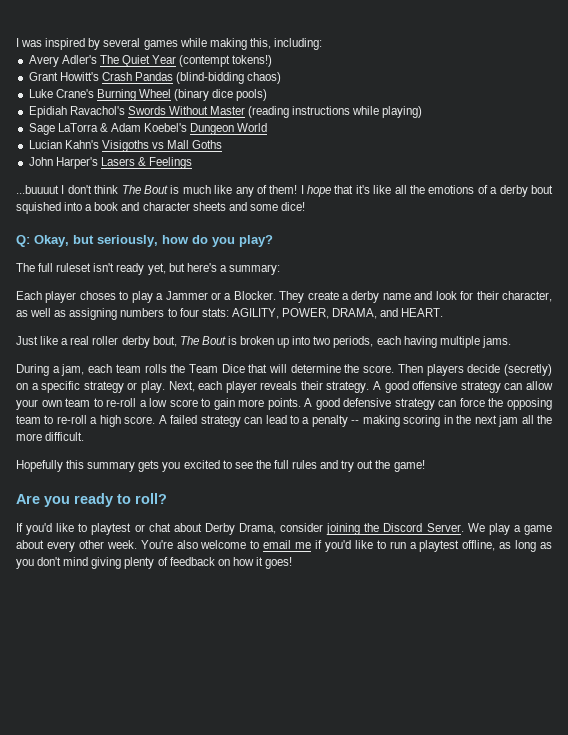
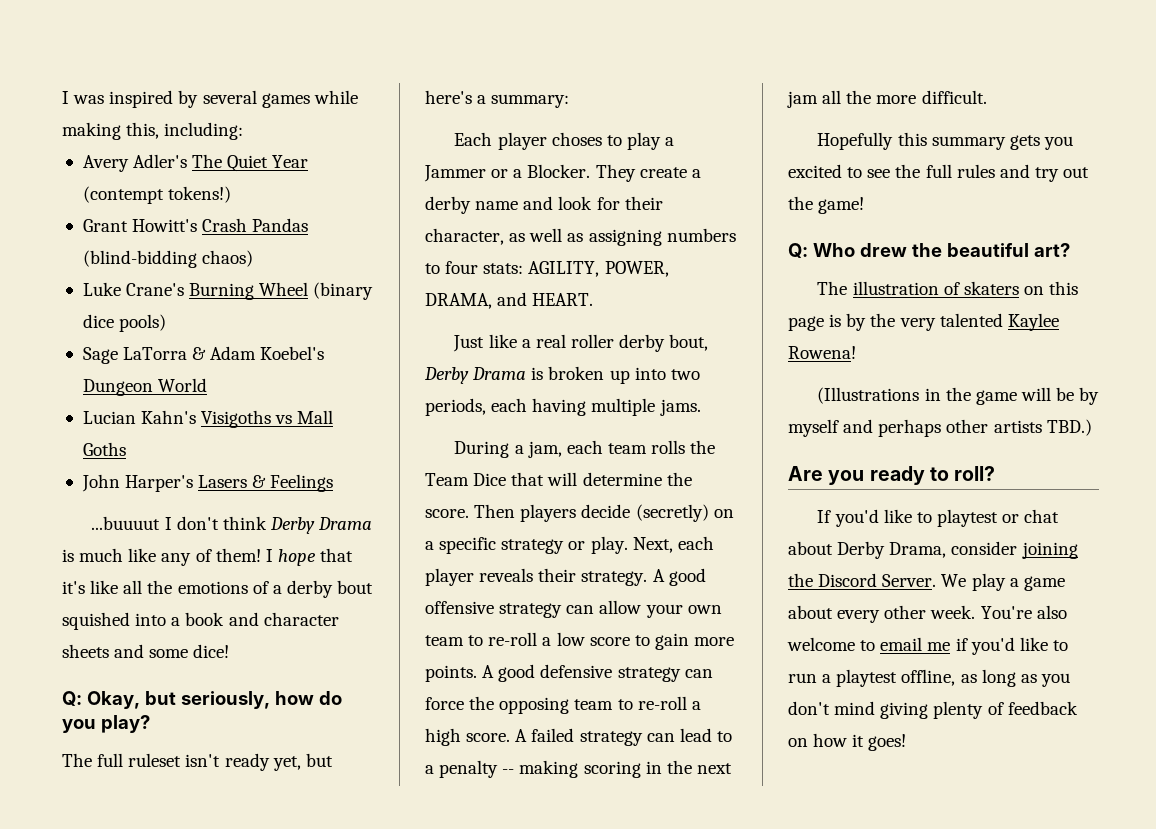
[28,106,423,118] // Epidiah Ravachol's Swords Without Master (reading instructions while playing) -> (167, 323) none
[121,185,168,194] The Bout -> [269,517,373,534] Derby Drama
[179,336,226,345] The Bout -> [424,367,527,384] Derby Drama
(425, 466) none -> [788,243,1070,258] [817,281,1079,295] [788,313,1059,331] [788,346,856,359] [817,387,1100,405] [788,419,1092,437] // Q: Who drew the beautiful art? // The illustration of skaters on this page is by the very talented Kaylee Rowena! // (Illustrations in the game will be by myself and perhaps other artists TBD.)

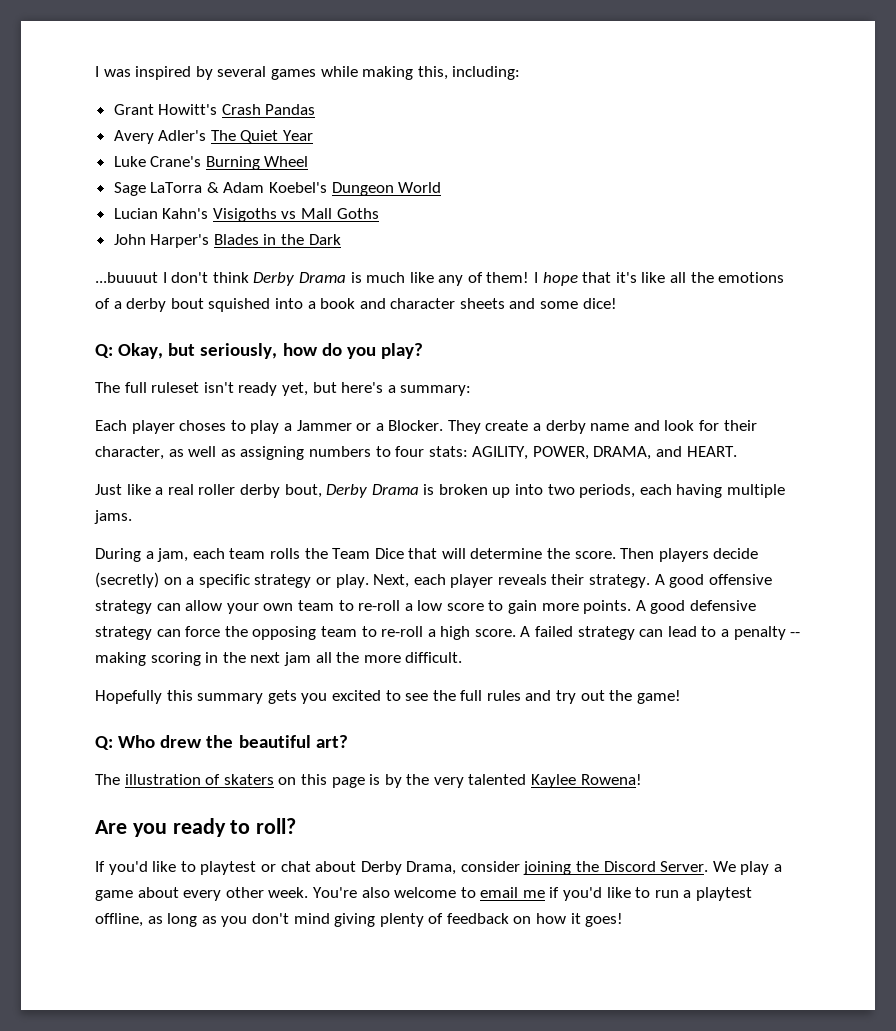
(244, 131) none -> [113,104,316,115] // Grant Howitt's Crash Pandas
[82,186,232,204] [82,218,309,232] [82,250,254,268] (contempt tokens!) // Grant Howitt's Crash Pandas (blind-bidding chaos) -> (314, 135) none
[313,282,374,300] [82,314,167,332] (binary dice pools) -> (309, 161) none
[198,474,334,492] Lasers & Feelings -> [213,234,341,245] Blades in the Dark
[817,387,1100,405] [788,419,1092,437] // (Illustrations in the game will be by myself and perhaps other artists TBD.) -> (642, 779) none

